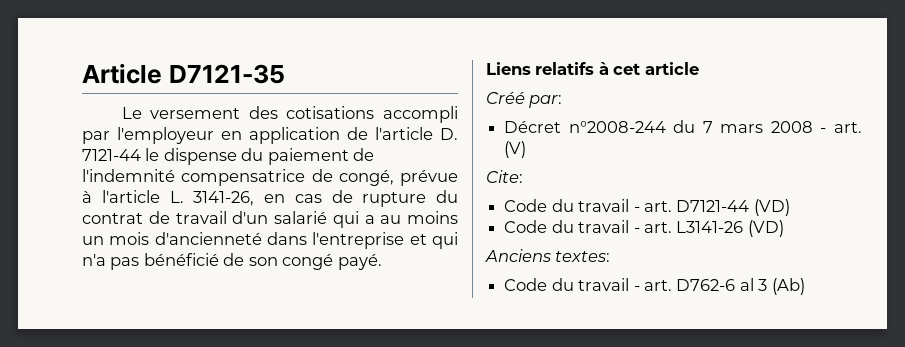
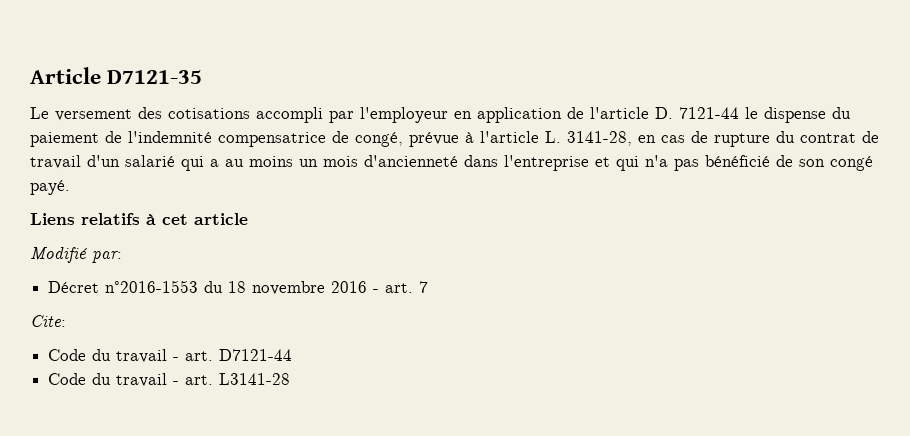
[193,191,255,206] 3141-26, -> [567,131,632,146] 3141-28,
[486,91,525,104] Créé -> [30,247,87,263] Modifié
[568,120,862,133] [504,141,527,158] n°2008-244 du 7 mars 2008 - art. (V) -> [105,280,429,295] n°2016-1553 du 18 novembre 2016 - art. 7
[753,199,790,216] [504,220,784,237] [485,249,611,262] [504,278,805,295] (VD) // Code du travail - art. L3141-26 (VD) // Anciens textes: // Code du travail - art. D762-6 al 3 (Ab) -> [48,373,291,387] // Code du travail - art. L3141-28

